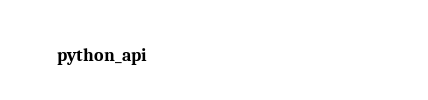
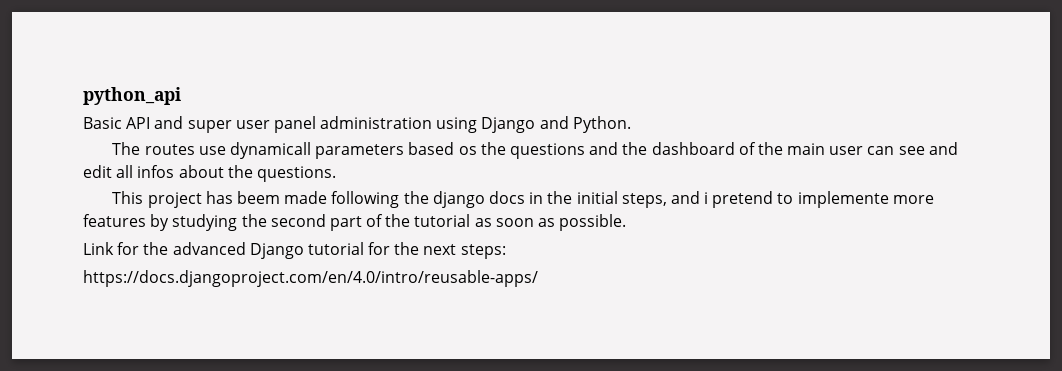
(147, 56) none -> [83,116,631,133] [112,142,958,159] [83,165,336,182] [112,191,934,208] [83,214,627,231] [83,242,506,259] [83,270,538,287] // Basic API and super user panel administration using Django and Python. // The routes use dynamicall parameters based os the questions and the dashboard of the main user can see and edit all infos about the questions. // This project has beem made following the django docs in the initial steps, and i pretend to implemente more features by studying the second part of the tutorial as soon as possible. // Link for the advanced Django tutorial for the next steps: // https://docs.djangoproject.com/en/4.0/intro/reusable-apps/

